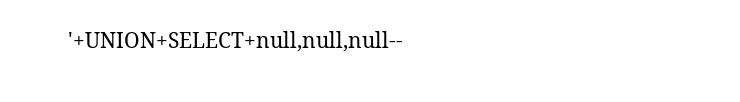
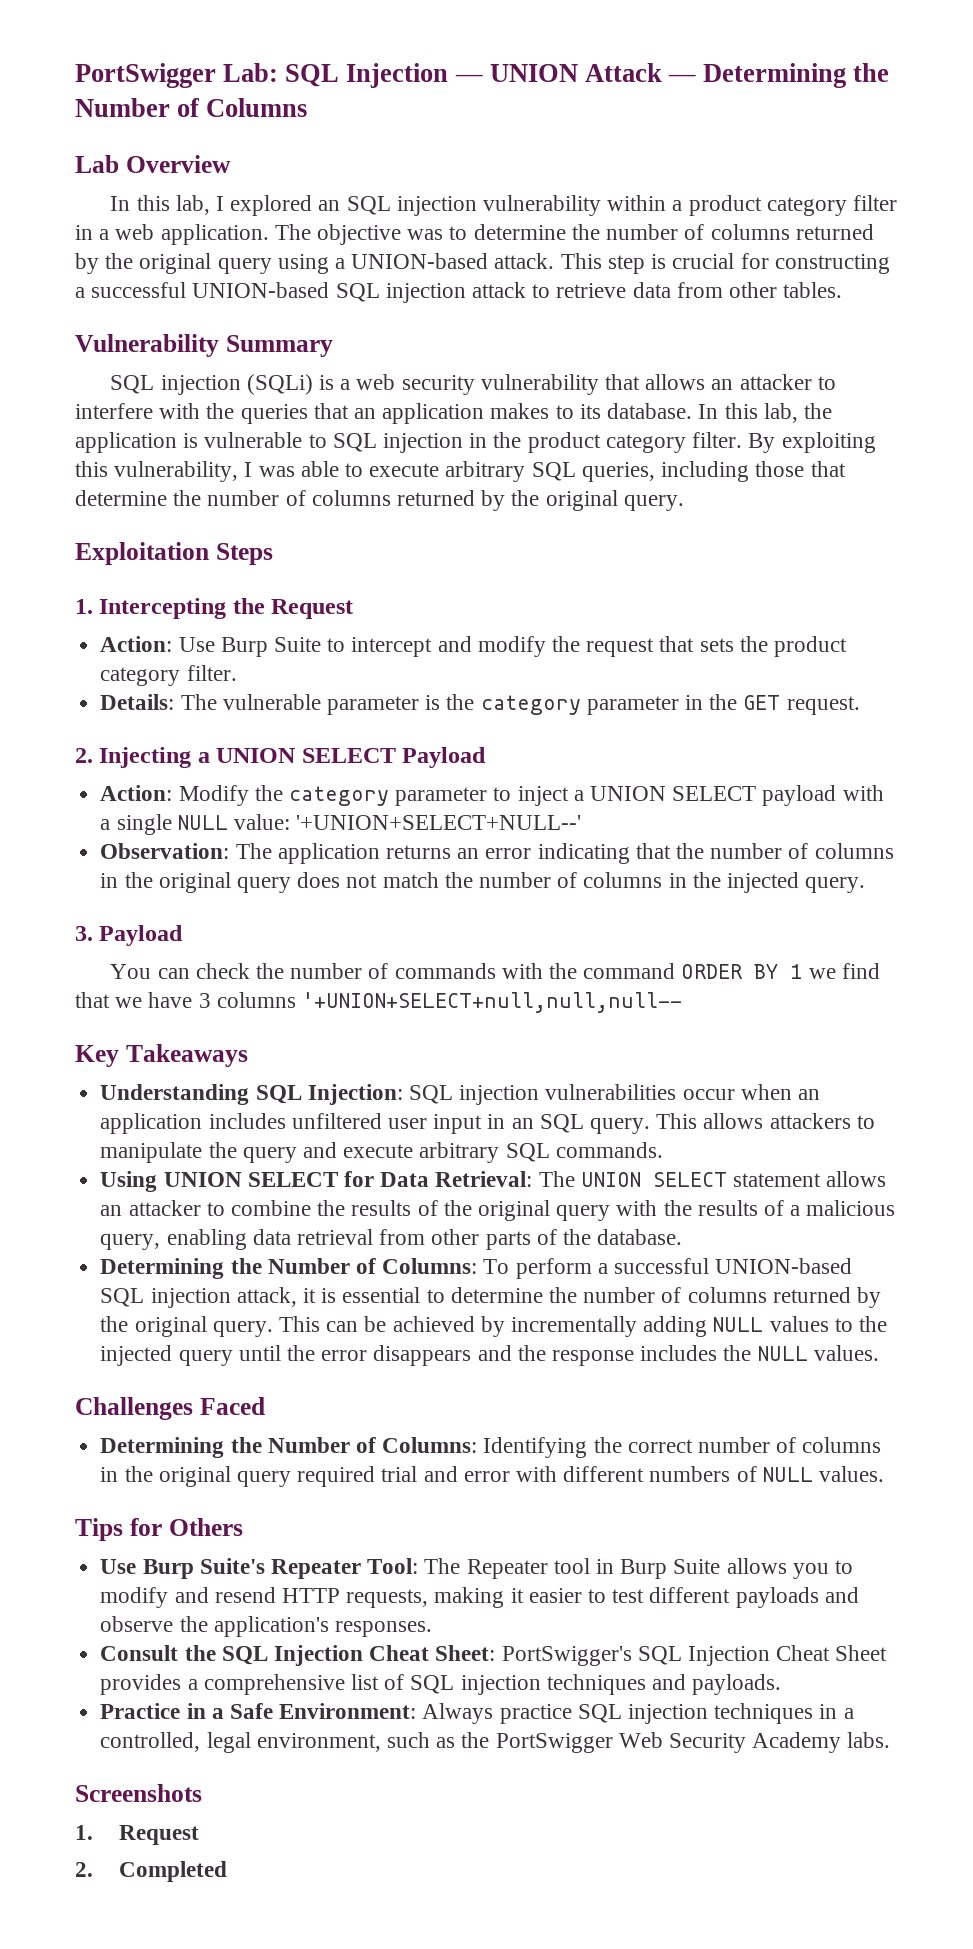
[68,31,403,52] '+UNION+SELECT+null,null,null-- -> [75,63,890,88] [75,98,308,117] [75,155,231,173] [110,195,898,216] [75,224,874,245] [75,253,890,274] [75,282,843,303] [75,334,333,357] [110,374,836,395] [75,403,832,424] [75,432,876,453] [75,461,846,482] [75,490,684,511] [75,542,273,565] [75,598,354,619] [100,636,848,657] [100,665,237,686] [100,694,860,715] [75,747,487,768] [100,785,884,806] [100,814,582,835] [100,843,894,864] [100,872,866,893] [75,925,184,946] [110,963,880,979] [75,992,683,1013] [75,1044,248,1067] [100,1084,820,1105] [100,1113,875,1134] [100,1142,663,1163] [100,1171,887,1192] [100,1200,896,1221] [100,1229,683,1250] [100,1258,853,1279] [100,1287,882,1308] [100,1316,888,1337] [100,1345,879,1366] [75,1397,265,1420] [100,1437,882,1458] [100,1466,885,1487] [75,1518,243,1541] [100,1558,854,1579] [100,1587,859,1608] [100,1616,432,1637] [100,1645,888,1666] [100,1674,782,1695] [100,1703,854,1724] [100,1732,891,1753] [75,1784,202,1802] [75,1825,199,1845] [75,1861,227,1882] PortSwigger Lab: SQL Injection — UNION Attack — Determining the Number of Columns // Lab Overview // In this lab, I explored an SQL injection vulnerability within a product category filter in a web application. The objective was to determine the number of columns returned by the original query using a UNION-based attack. This step is crucial for constructing a successful UNION-based SQL injection attack to retrieve data from other tables. // Vulnerability Summary // SQL injection (SQLi) is a web security vulnerability that allows an attacker to interfere with the queries that an application makes to its database. In this lab, the application is vulnerable to SQL injection in the product category filter. By exploiting this vulnerability, I was able to execute arbitrary SQL queries, including those that determine the number of columns returned by the original query. // Exploitation Steps // 1. Intercepting the Request // Action: Use Burp Suite to intercept and modify the request that sets the product category filter. // Details: The vulnerable parameter is the category parameter in the GET request. // 2. Injecting a UNION SELECT Payload // Action: Modify the category parameter to inject a UNION SELECT payload with a single NULL value: '+UNION+SELECT+NULL--' // Observation: The application returns an error indicating that the number of columns in the original query does not match the number of columns in the injected query. // 3. Payload // You can check the number of commands with the command ORDER BY 1 we find that we have 3 columns '+UNION+SELECT+null,null,null-- // Key Takeaways // Understanding SQL Injection: SQL injection vulnerabilities occur when an application includes unfiltered user input in an SQL query. This allows attackers to manipulate the query and execute arbitrary SQL commands. // Using UNION SELECT for Data Retrieval: The UNION SELECT statement allows an attacker to combine the results of the original query with the results of a malicious query, enabling data retrieval from other parts of the database. // Determining the Number of Columns: To perform a successful UNION-based SQL injection attack, it is essential to determine the number of columns returned by the original query. This can be achieved by incrementally adding NULL values to the injected query until the error disappears and the response includes the NULL values. // Challenges Faced // Determining the Number of Columns: Identifying the correct number of columns in the original query required trial and error with different numbers of NULL values. // Tips for Others // Use Burp Suite's Repeater Tool: The Repeater tool in Burp Suite allows you to modify and resend HTTP requests, making it easier to test different payloads and observe the application's responses. // Consult the SQL Injection Cheat Sheet: PortSwigger's SQL Injection Cheat Sheet provides a comprehensive list of SQL injection techniques and payloads. // Practice in a Safe Environment: Always practice SQL injection techniques in a controlled, legal environment, such as the PortSwigger Web Security Academy labs. // Screenshots // 1. Request // 2. Completed

